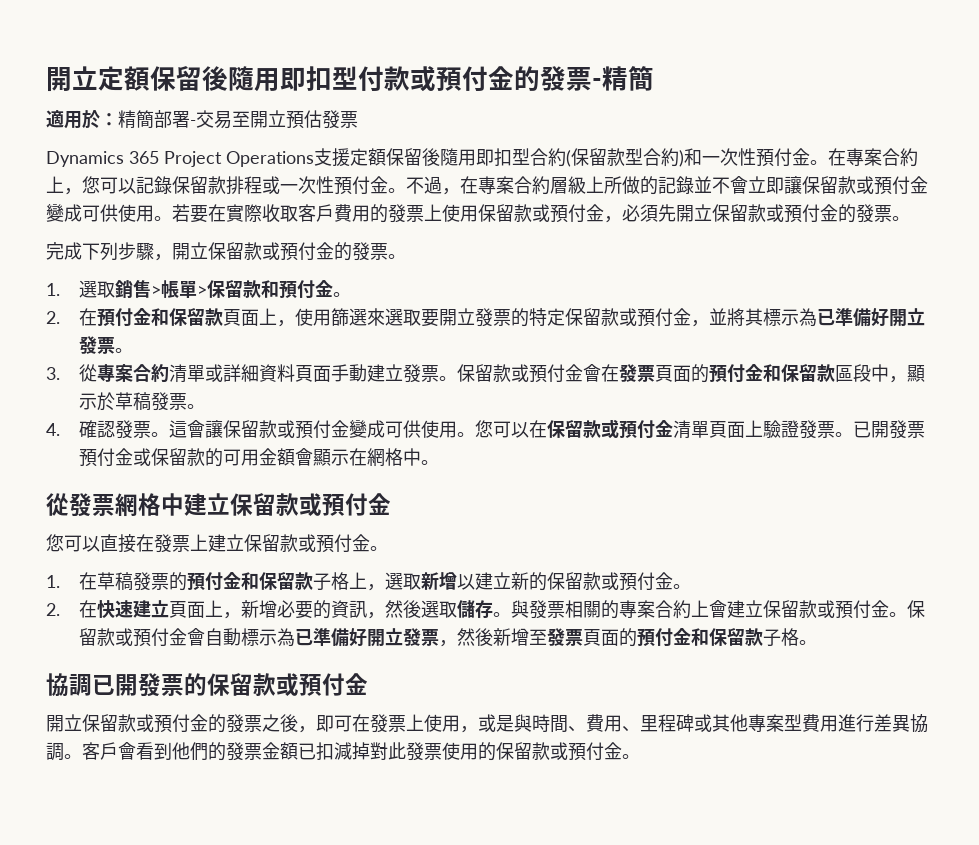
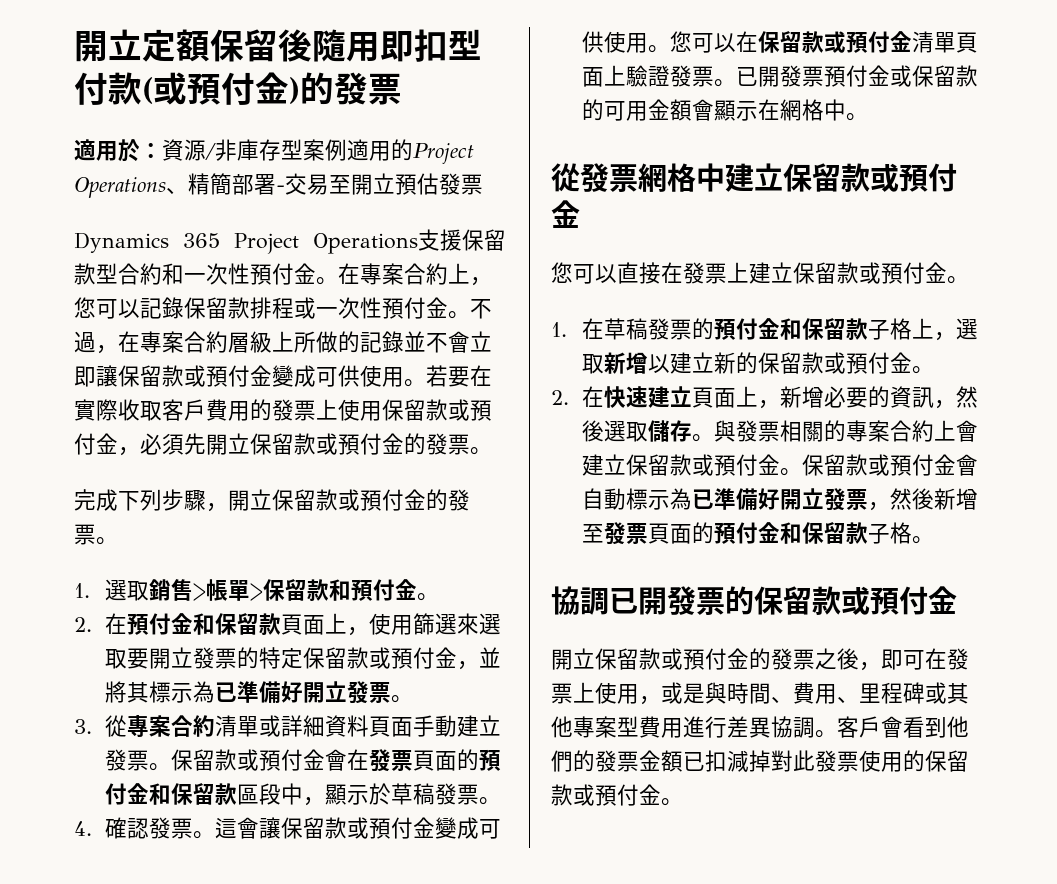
[410,66,654,92] 或預付金的發票-精簡 -> [142,72,402,105] (或預付金)的發票
(118, 119) none -> [162,139,474,164] [74,177,188,198] 資源/非庫存型案例適用的Project Operations、
[350,148,571,167] 定額保留後隨用即扣型合約( -> (462, 240) none
[679,150,684,167] ) -> (162, 274) none

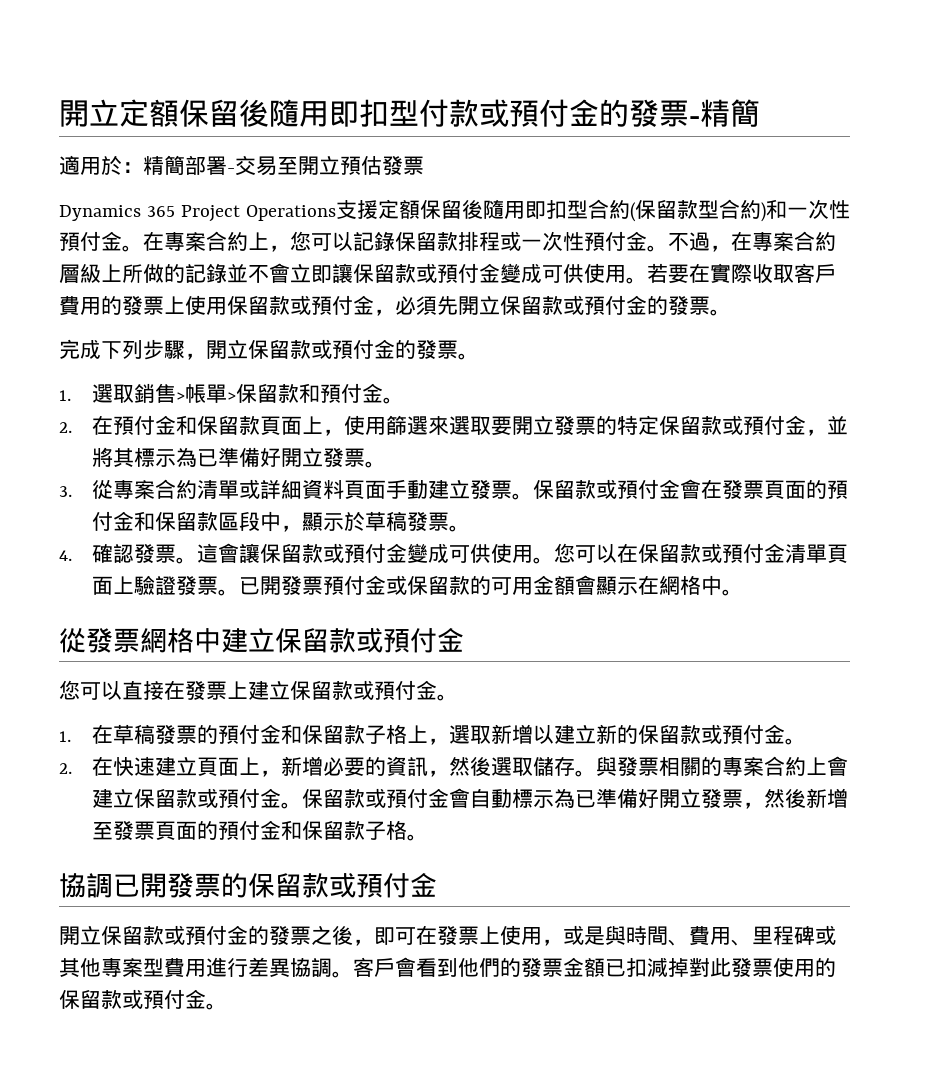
[142,72,402,105] (或預付金)的發票 -> [479,99,760,127] 或預付金的發票-精簡
[162,139,474,164] [74,177,188,198] 資源/非庫存型案例適用的Project Operations、 -> (143, 167) none
(462, 240) none -> [378,199,636,222] 定額保留後隨用即扣型合約(
(162, 274) none -> [761,202,766,222] )

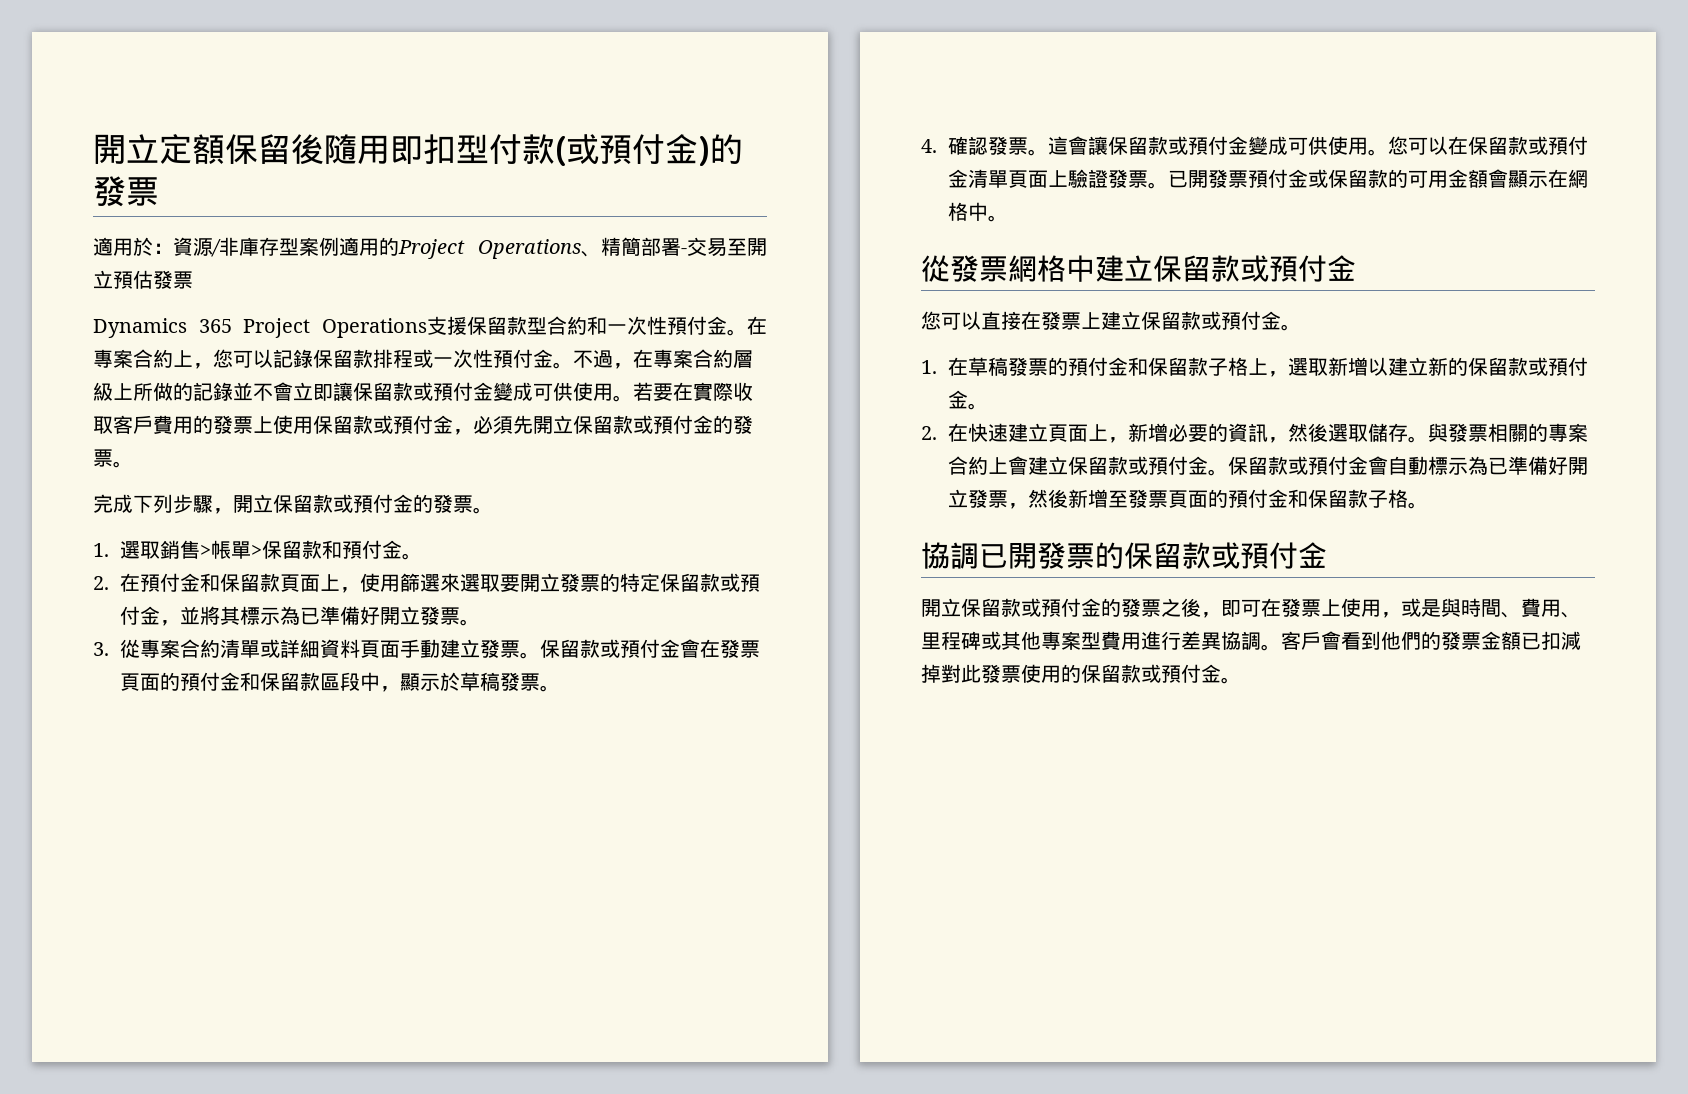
[479,99,760,127] 或預付金的發票-精簡 -> [555,134,743,166] [93,176,159,207] (或預付金)的發票
(143, 167) none -> [173,237,601,259] 資源/非庫存型案例適用的Project Operations、
[378,199,636,222] 定額保留後隨用即扣型合約( -> (467, 325) none
[761,202,766,222] ) -> (587, 325) none

